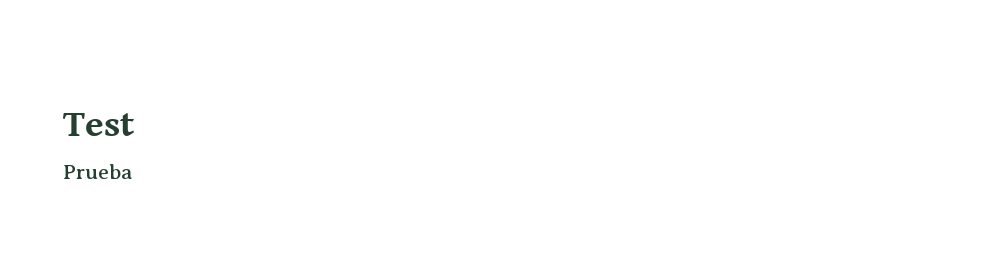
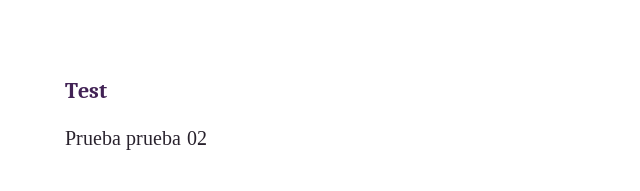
(133, 171) none -> [126,131,207,150] prueba 02

